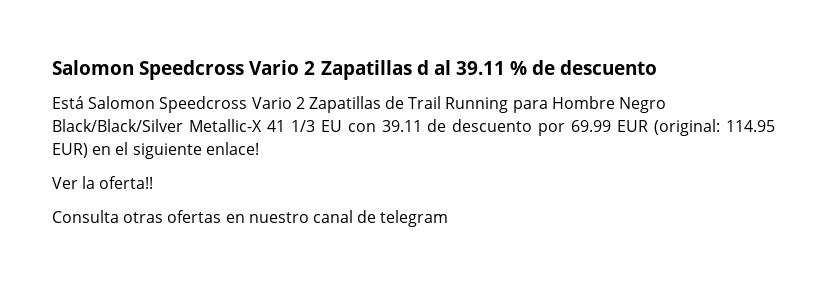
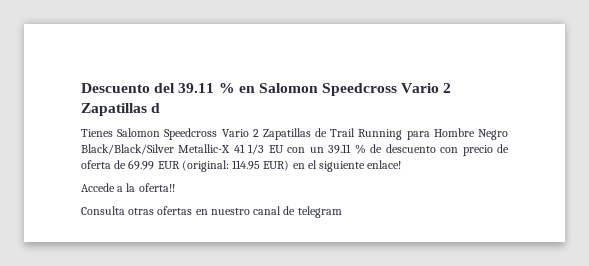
(52, 67) none -> [81,83,255,93] Descuento del 39.11 % en
[433,60,658,75] [52,96,84,109] al 39.11 % de descuento // Está -> [81,129,113,137] // Tienes
[381,119,566,136] 39.11 de descuento por -> [309,144,509,156] [81,160,127,169] un 39.11 % de descuento con precio de oferta de
[52,177,78,189] Ver -> [81,183,124,192] Accede a

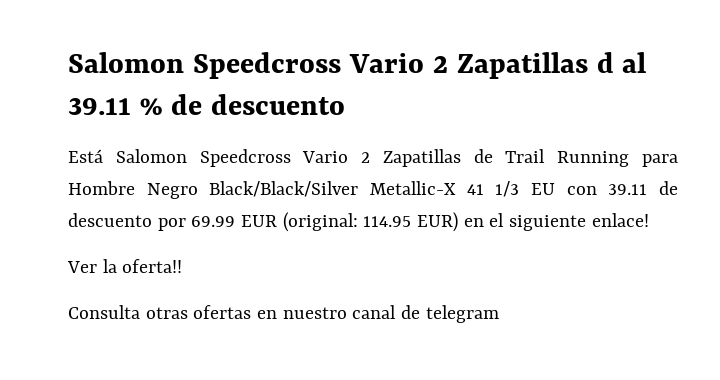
[81,83,255,93] Descuento del 39.11 % en -> (68, 62) none
[81,129,113,137] // Tienes -> [622,52,647,73] [68,94,345,115] [68,149,103,163] al 39.11 % de descuento // Está
[309,144,509,156] [81,160,127,169] un 39.11 % de descuento con precio de oferta de -> [608,181,678,195] [68,213,186,231] 39.11 de descuento por
[81,183,124,192] Accede a -> [67,261,97,273] Ver

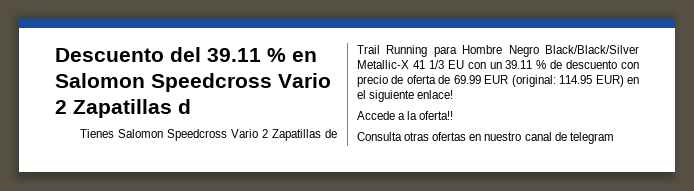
(68, 62) none -> [55,47,317,62] Descuento del 39.11 % en
[622,52,647,73] [68,94,345,115] [68,149,103,163] al 39.11 % de descuento // Está -> [80,129,115,138] // Tienes
[608,181,678,195] [68,213,186,231] 39.11 de descuento por -> [489,60,639,69] [357,75,451,87] un 39.11 % de descuento con precio de oferta de
[67,261,97,273] Ver -> [357,111,406,120] Accede a

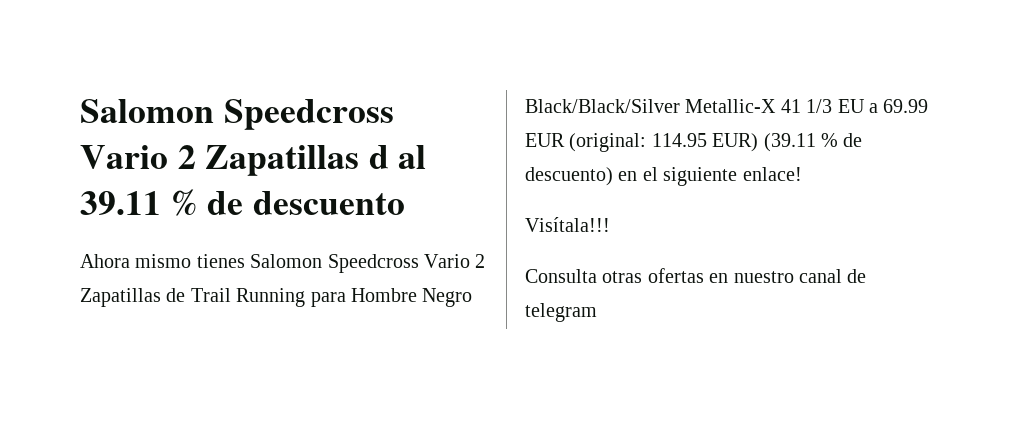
[55,47,317,62] Descuento del 39.11 % en -> (80, 111) none
[80,129,115,138] // Tienes -> [398,145,427,169] [80,189,405,216] [80,254,245,268] al 39.11 % de descuento // Ahora mismo tienes
[467,60,639,69] [357,75,451,87] con un 39.11 % de descuento con precio de oferta de -> [869,103,878,113] a
(624, 81) none -> [763,133,863,152] [525,167,613,186] (39.11 % de descuento)
[357,111,454,120] Accede a la oferta!! -> [525,217,610,232] Visítala!!!

